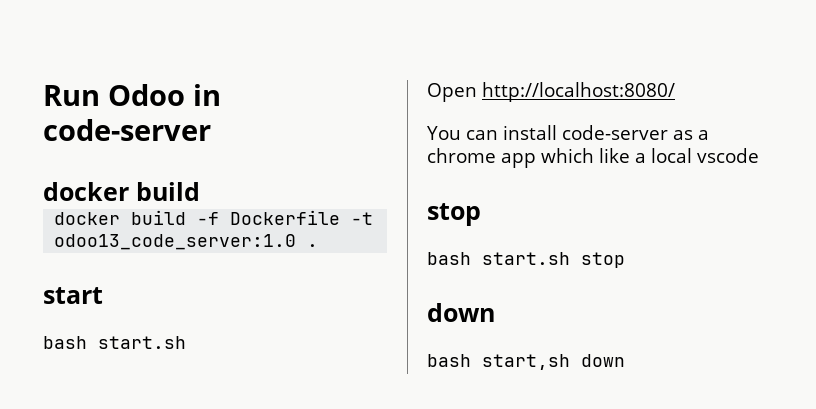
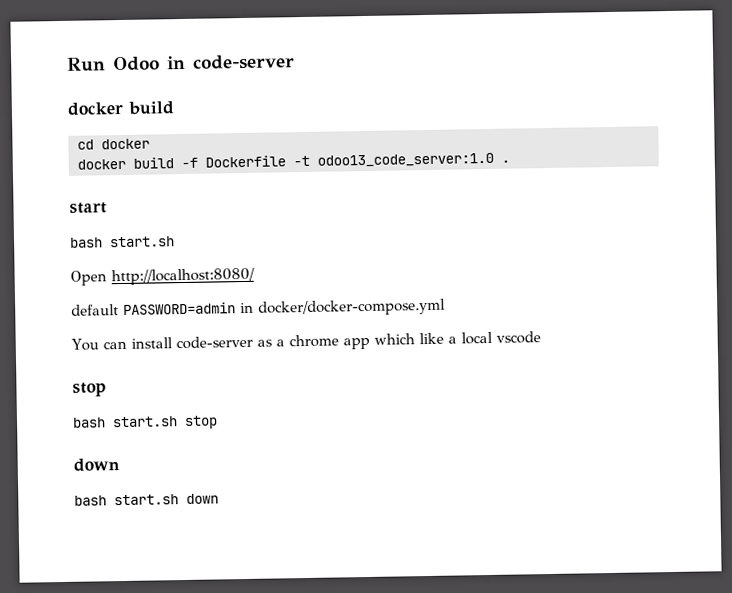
(200, 191) none -> [77,138,150,150] // cd docker
(675, 92) none -> [71,298,446,317] // default PASSWORD=admin in docker/docker-compose.yml
[482,354,570,370] start,sh -> [114,494,179,506] start.sh

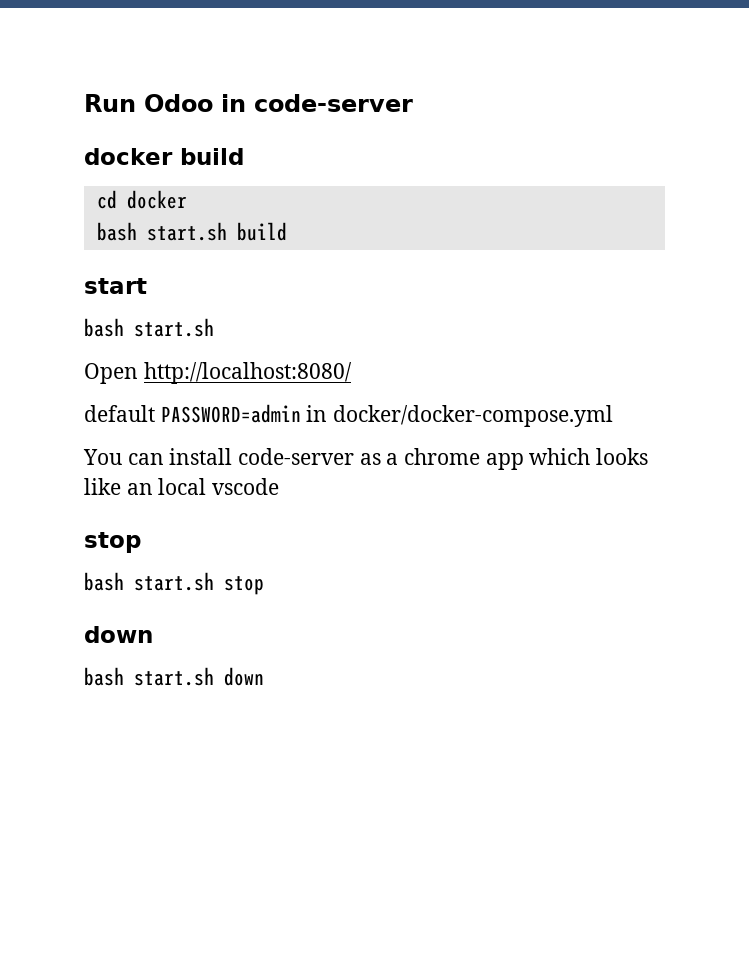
[77,152,510,170] docker build -f Dockerfile -t odoo13_code_server:1.0 . -> [96,222,287,241] bash start.sh build
[418,332,457,345] like a -> [596,448,649,465] [84,478,153,495] looks like an

